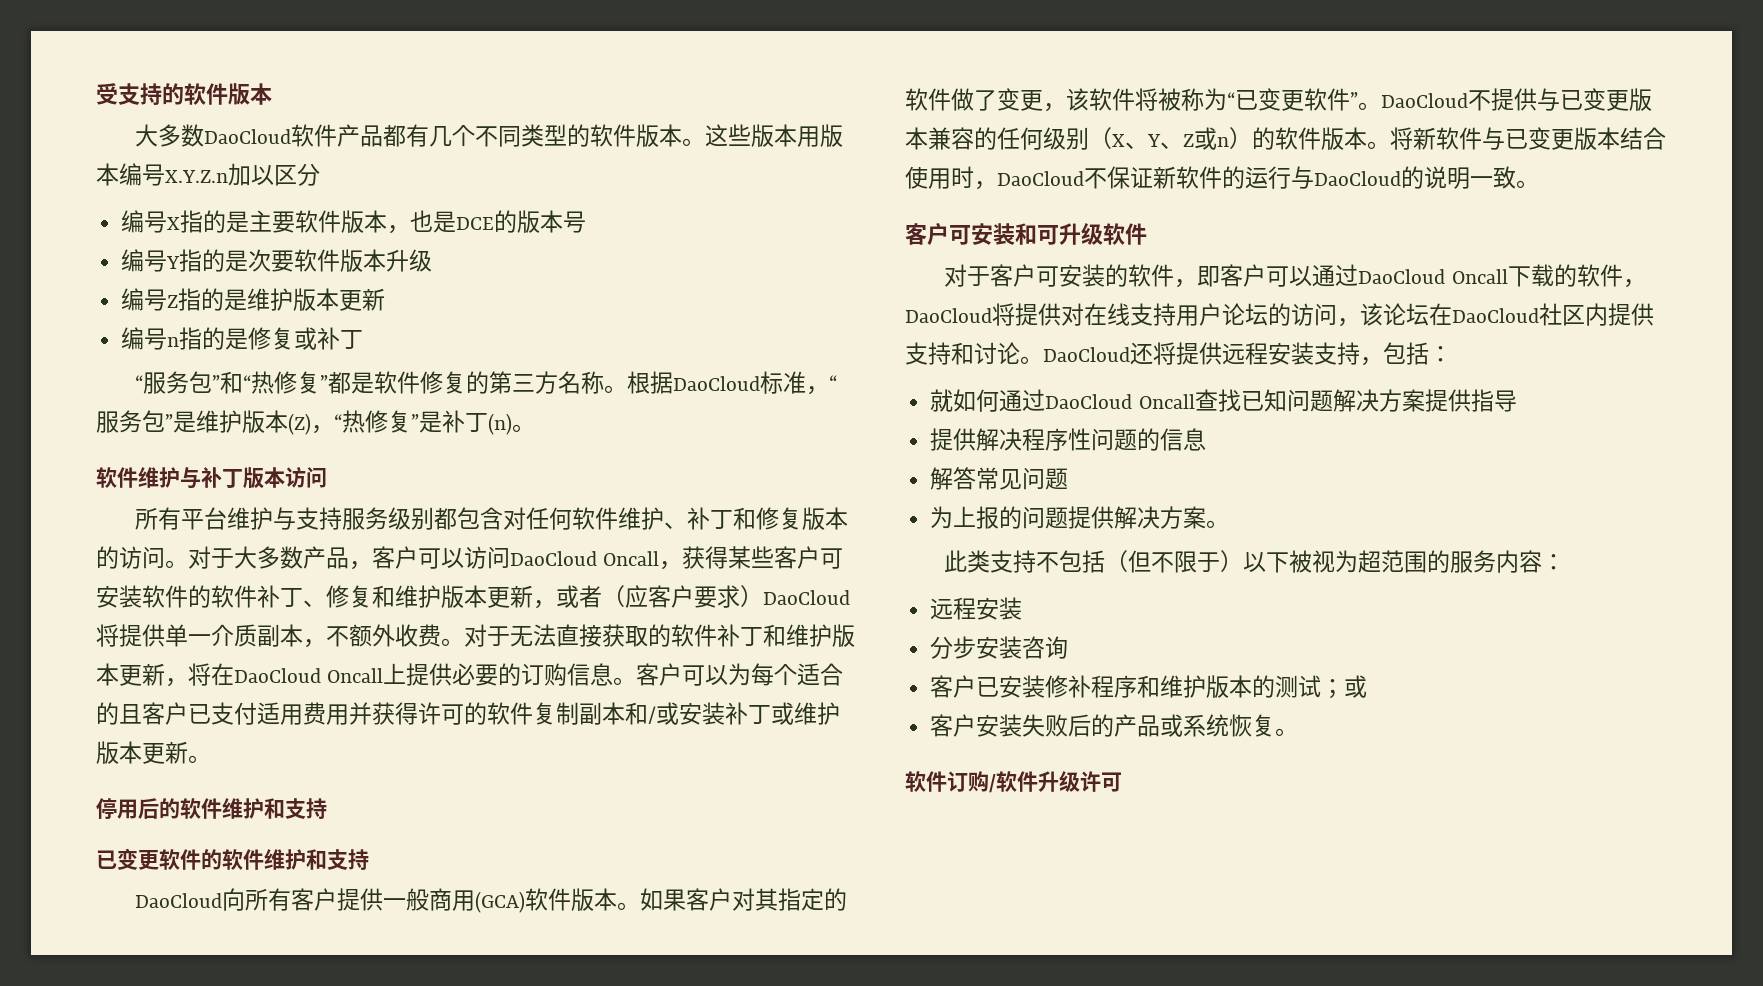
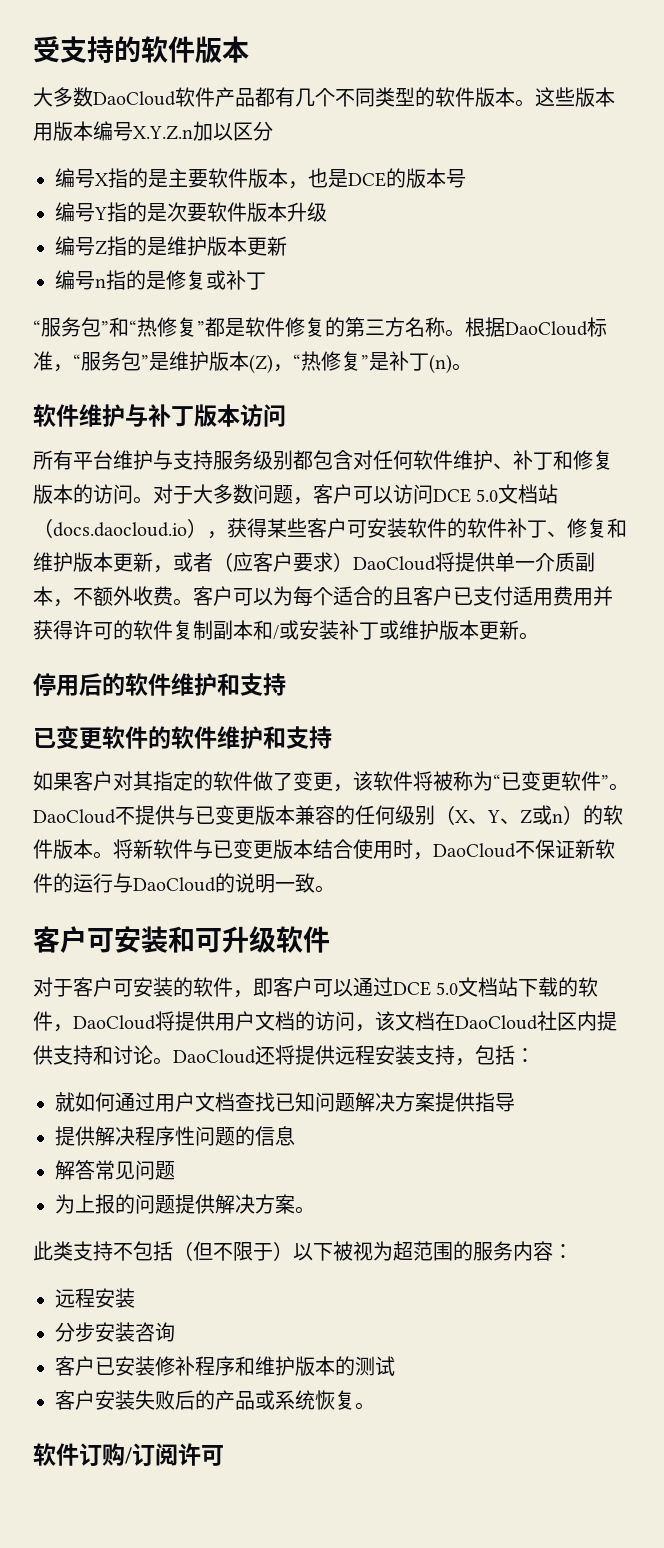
[303,546,349,569] 产品 -> [253,484,293,504] 问题
[510,551,660,566] DaoCloud Oncall -> [433,484,559,504] [33,518,207,538] DCE 5.0文档站（docs.daocloud.io）
[464,624,855,647] [96,663,637,687] 对于无法直接获取的软件补丁和维护版本更新，将在DaoCloud Oncall上提供必要的订购信息。 -> (193, 602) none
[135,888,641,913] DaoCloud向所有客户提供一般商用(GCA)软件版本。 -> (332, 737) none
[1358,269,1508,284] DaoCloud Oncall -> [393,977,519,997] DCE 5.0文档站
[1061,303,1268,326] 对在线支持用户论坛 -> [215,1011,295,1031] 用户文档
[1383,303,1429,326] 论坛 -> [395,1011,435,1031] 文档
[1045,394,1195,409] DaoCloud Oncall -> [155,1092,235,1112] 用户文档
[1321,675,1368,699] ；或 -> (395, 1366) none
[996,771,1080,792] 软件升级 -> [132,1443,178,1466] 订阅

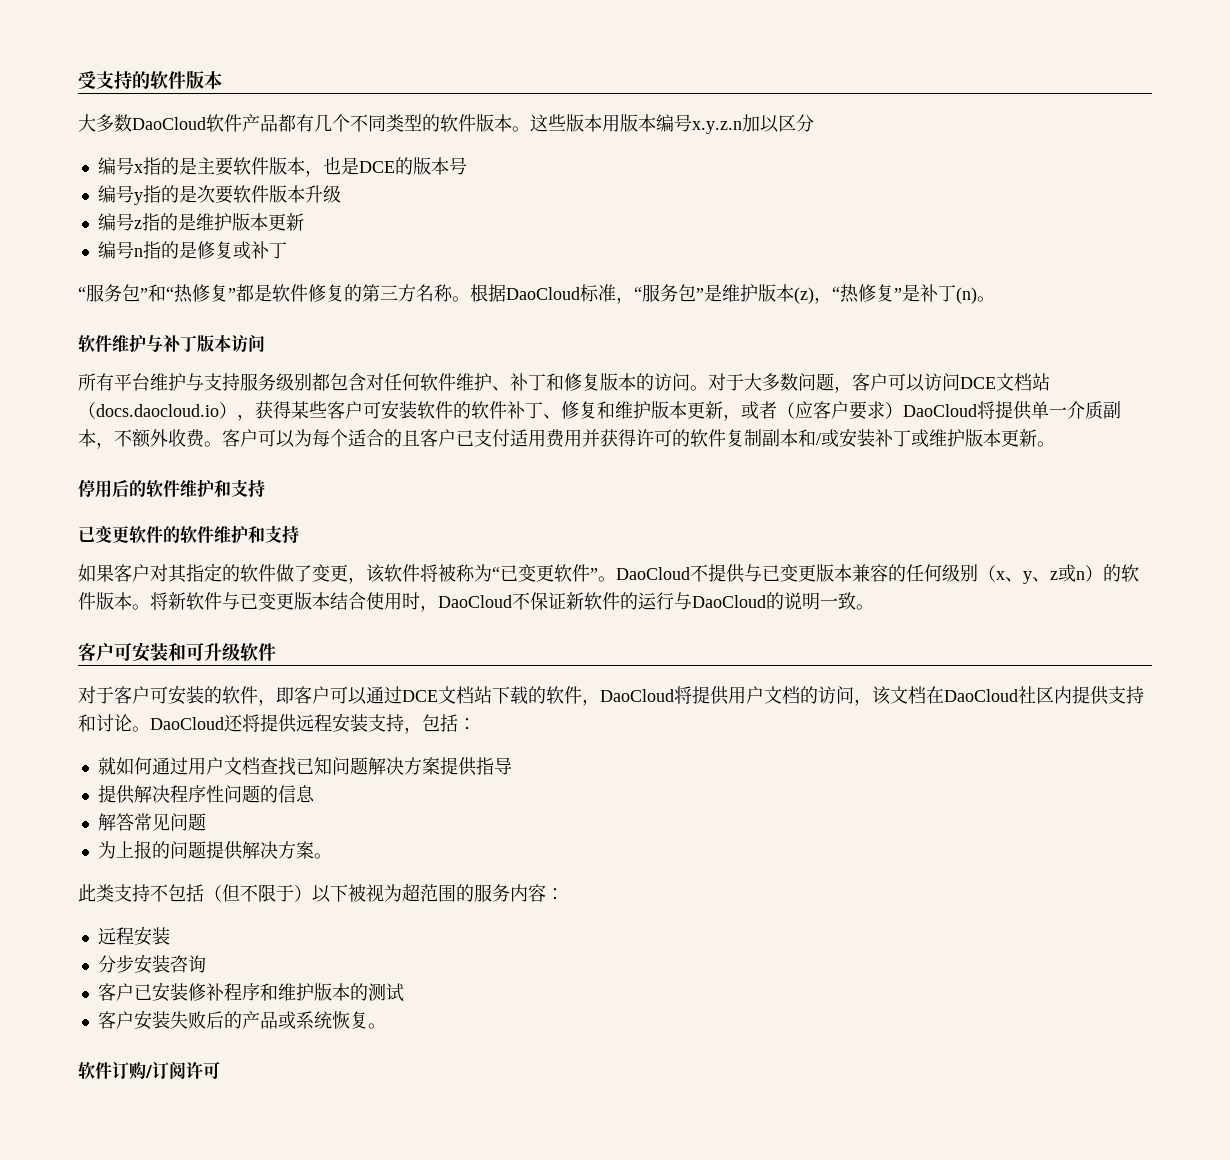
[133,125,193,140] X.Y.Z.n -> [692,121,742,134] x.y.z.n
[95,173,108,186] X -> [133,164,143,173] x
[94,207,107,220] Y -> [133,192,143,205] y
[95,240,107,255] Z -> [133,220,142,229] z
[249,354,273,374] (Z) -> [794,287,814,304] (z)
[476,489,499,502] 5.0 -> (996, 383) none
[455,809,532,824] X、Y、Z -> [996,571,1058,584] x、y、z
[436,982,459,995] 5.0 -> (438, 696) none

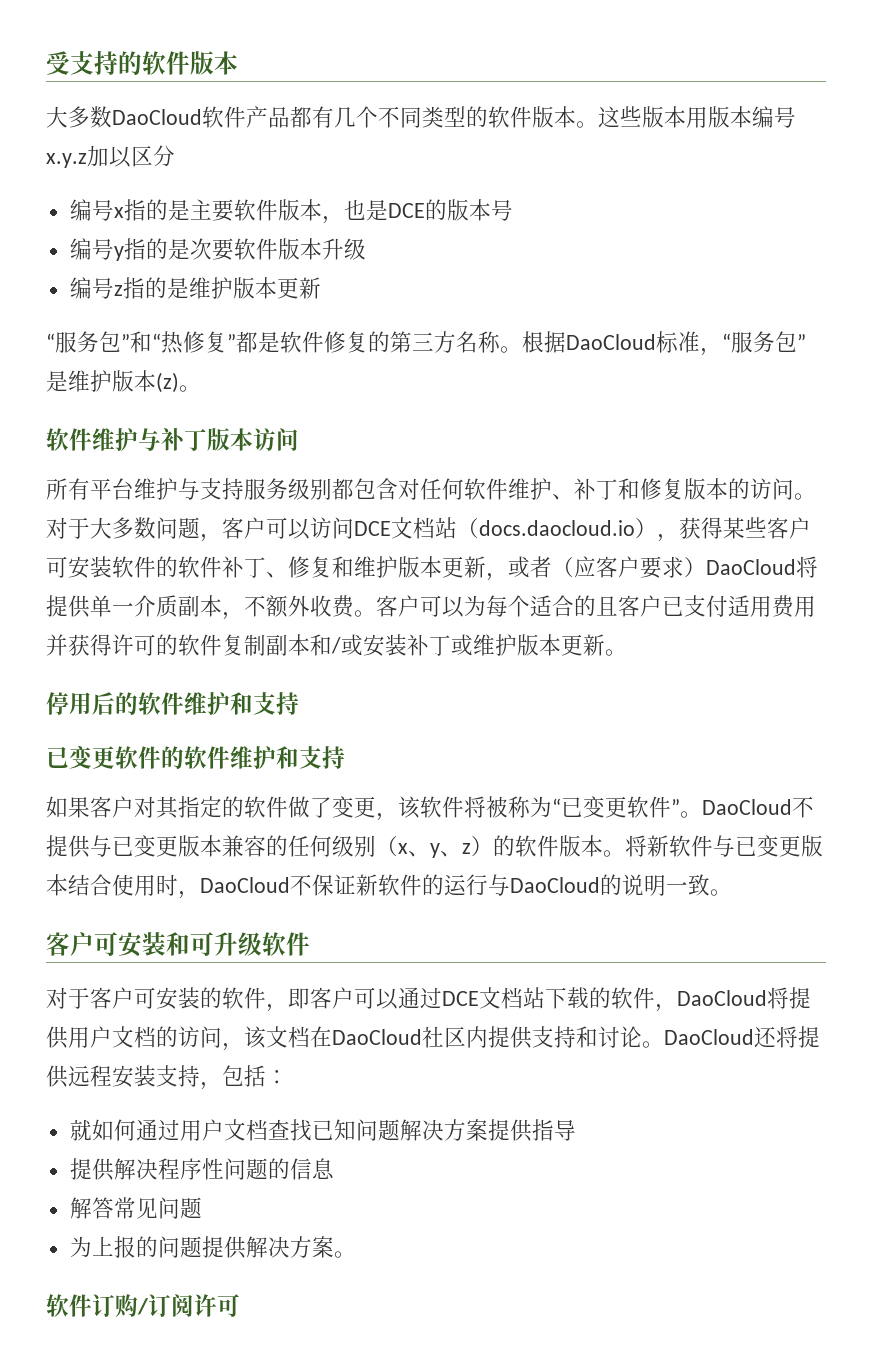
[692,121,742,134] x.y.z.n -> [46,153,87,168] x.y.z
[97,241,287,259] // 编号n指的是修复或补丁 -> (321, 288) none
[814,284,977,304] ，“热修复”是补丁(n) -> (179, 382) none
[1058,564,1085,582] 或n -> (471, 848) none
[78,883,564,903] [97,926,170,946] [97,954,206,974] [97,982,404,1002] [97,1010,386,1030] // 此类支持不包括（但不限于）以下被视为超范围的服务内容： // 远程安装 // 分步安装咨询 // 客户已安装修补程序和维护版本的测试 // 客户安装失败后的产品或系统恢复。 -> (356, 1254) none

